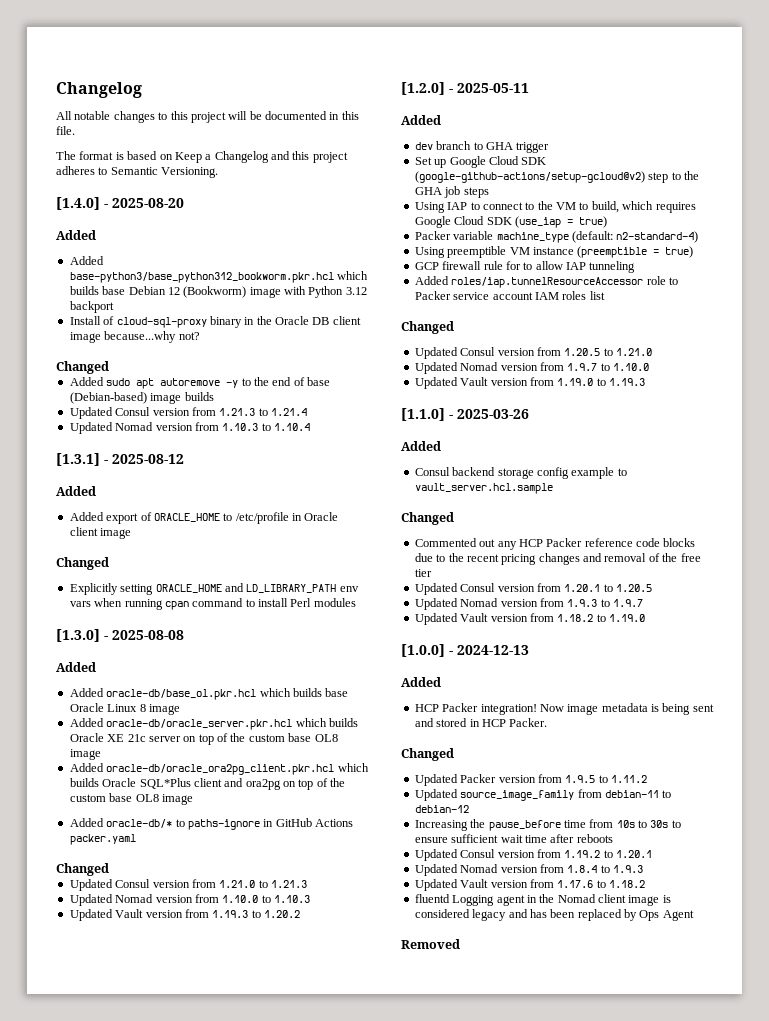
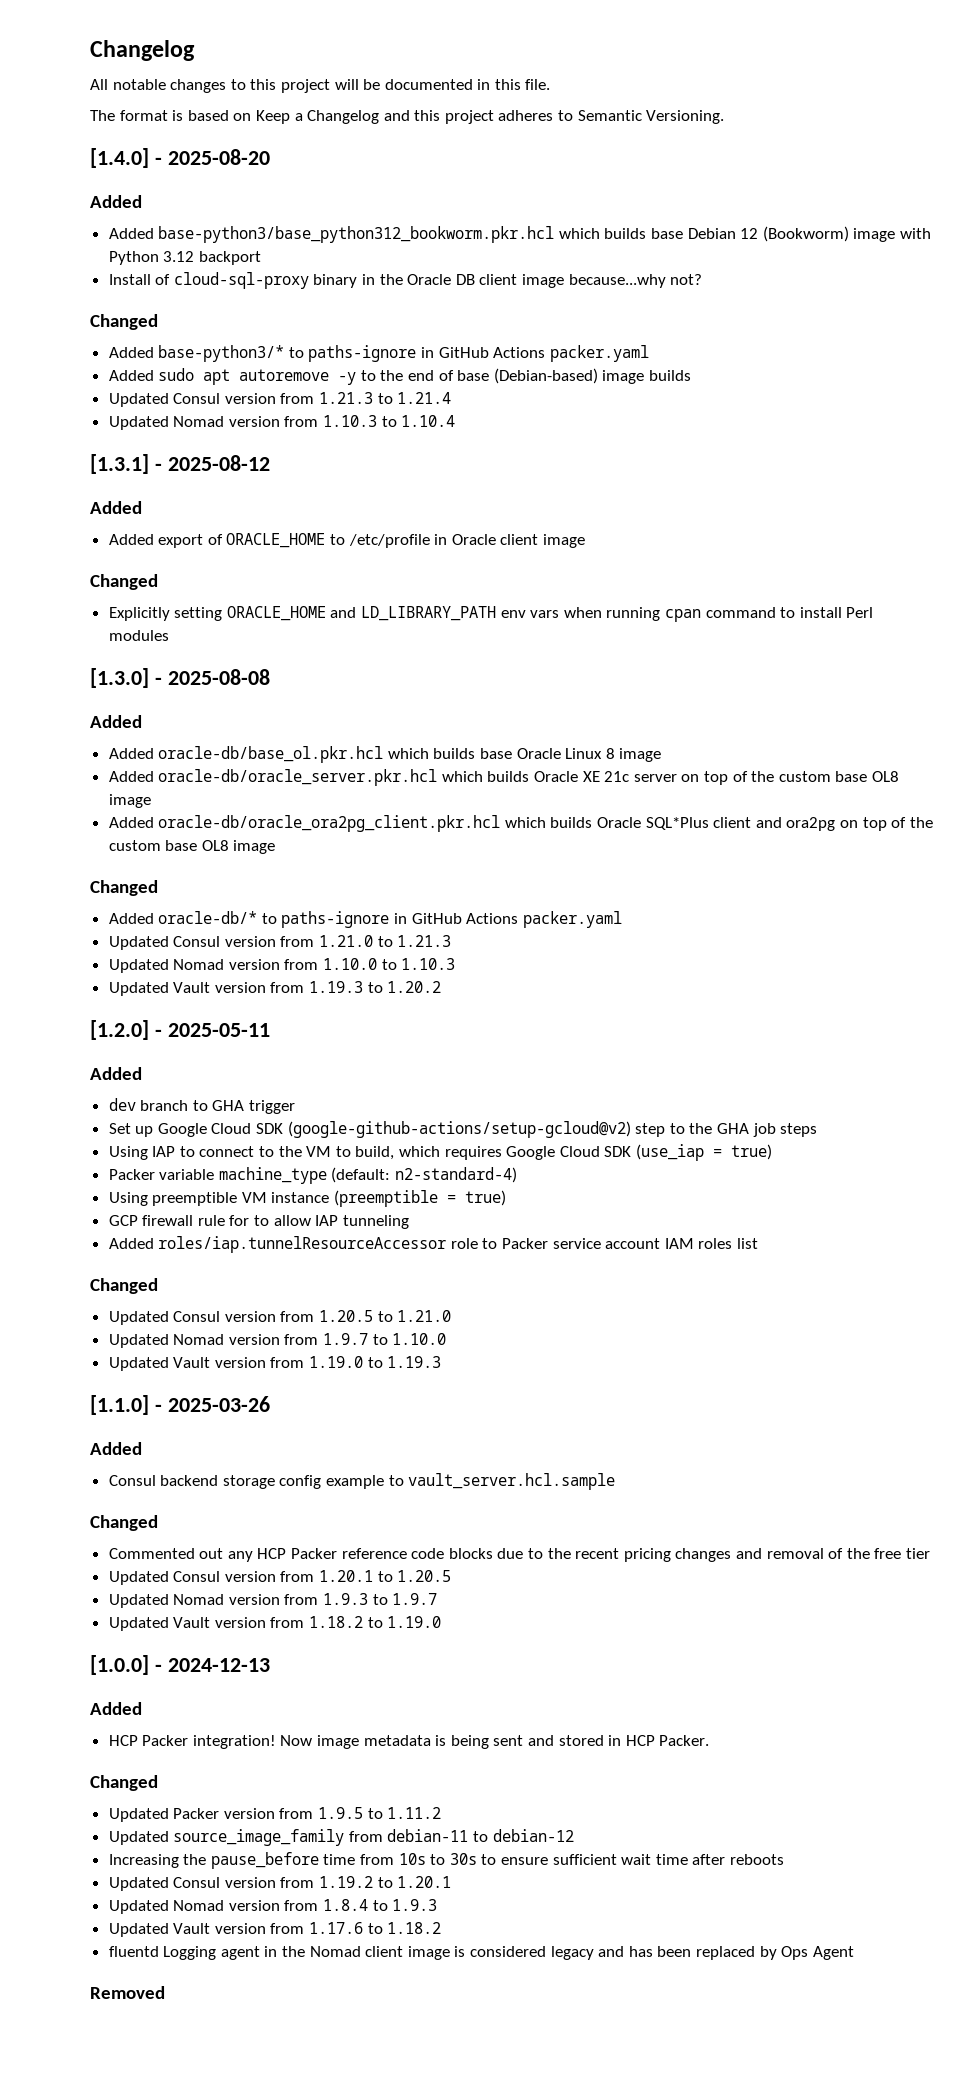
(109, 367) none -> [108,345,649,362] // Added base-python3/* to paths-ignore in GitHub Actions packer.yaml
(193, 799) none -> [90,880,158,896] // Changed
[56,863,109,876] // Changed -> (622, 919) none

